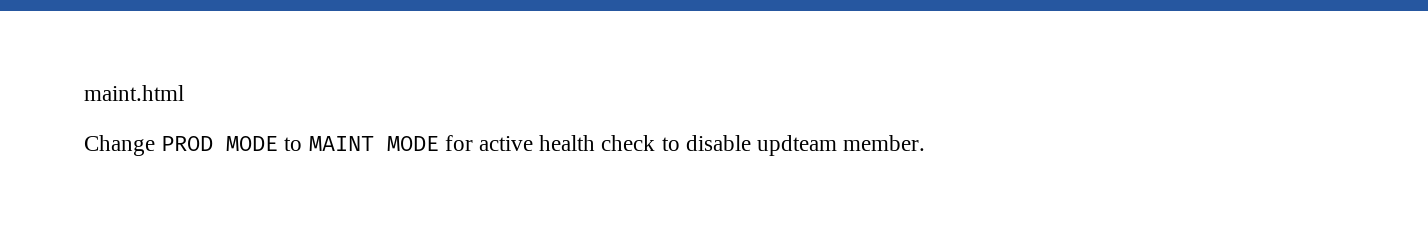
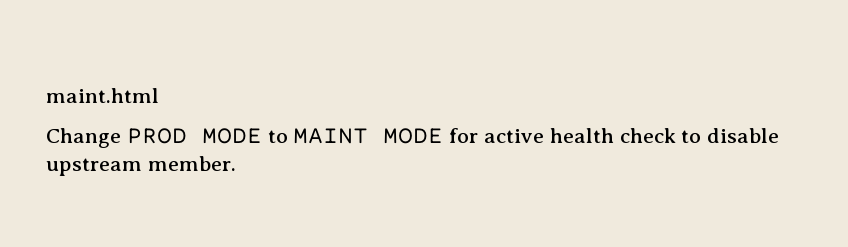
[757,135,838,156] updteam -> [46,158,142,176] upstream

